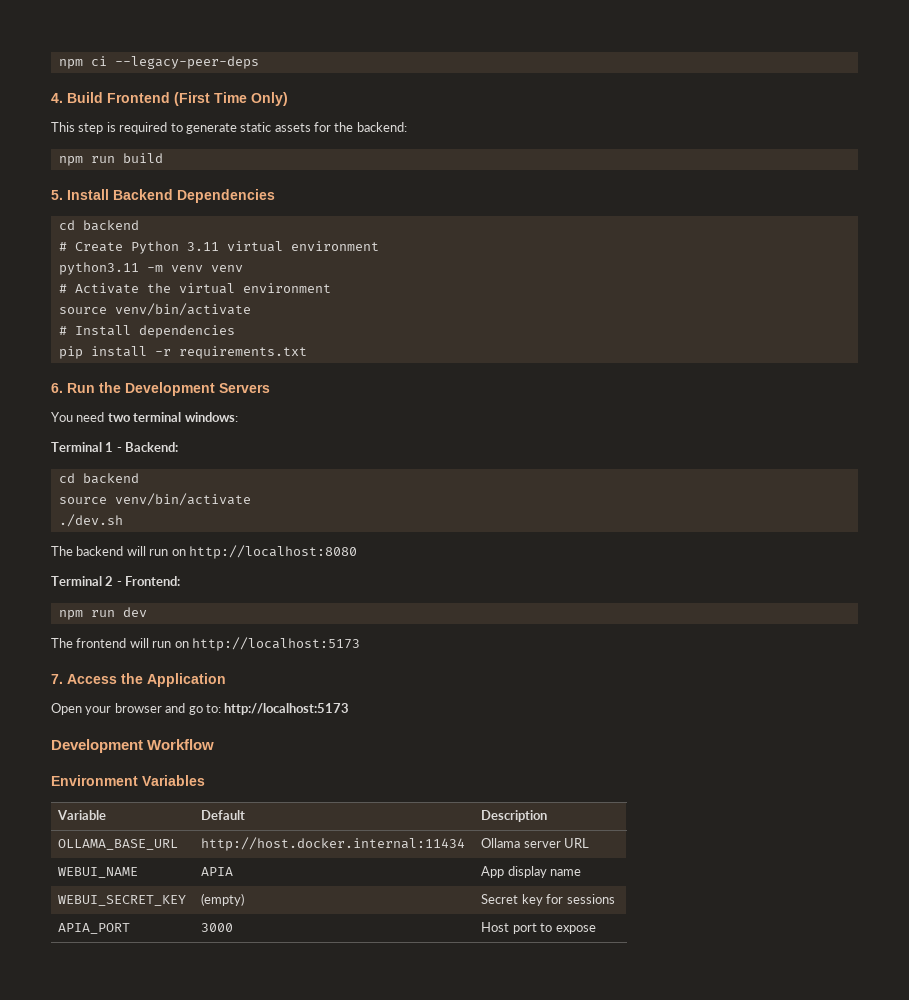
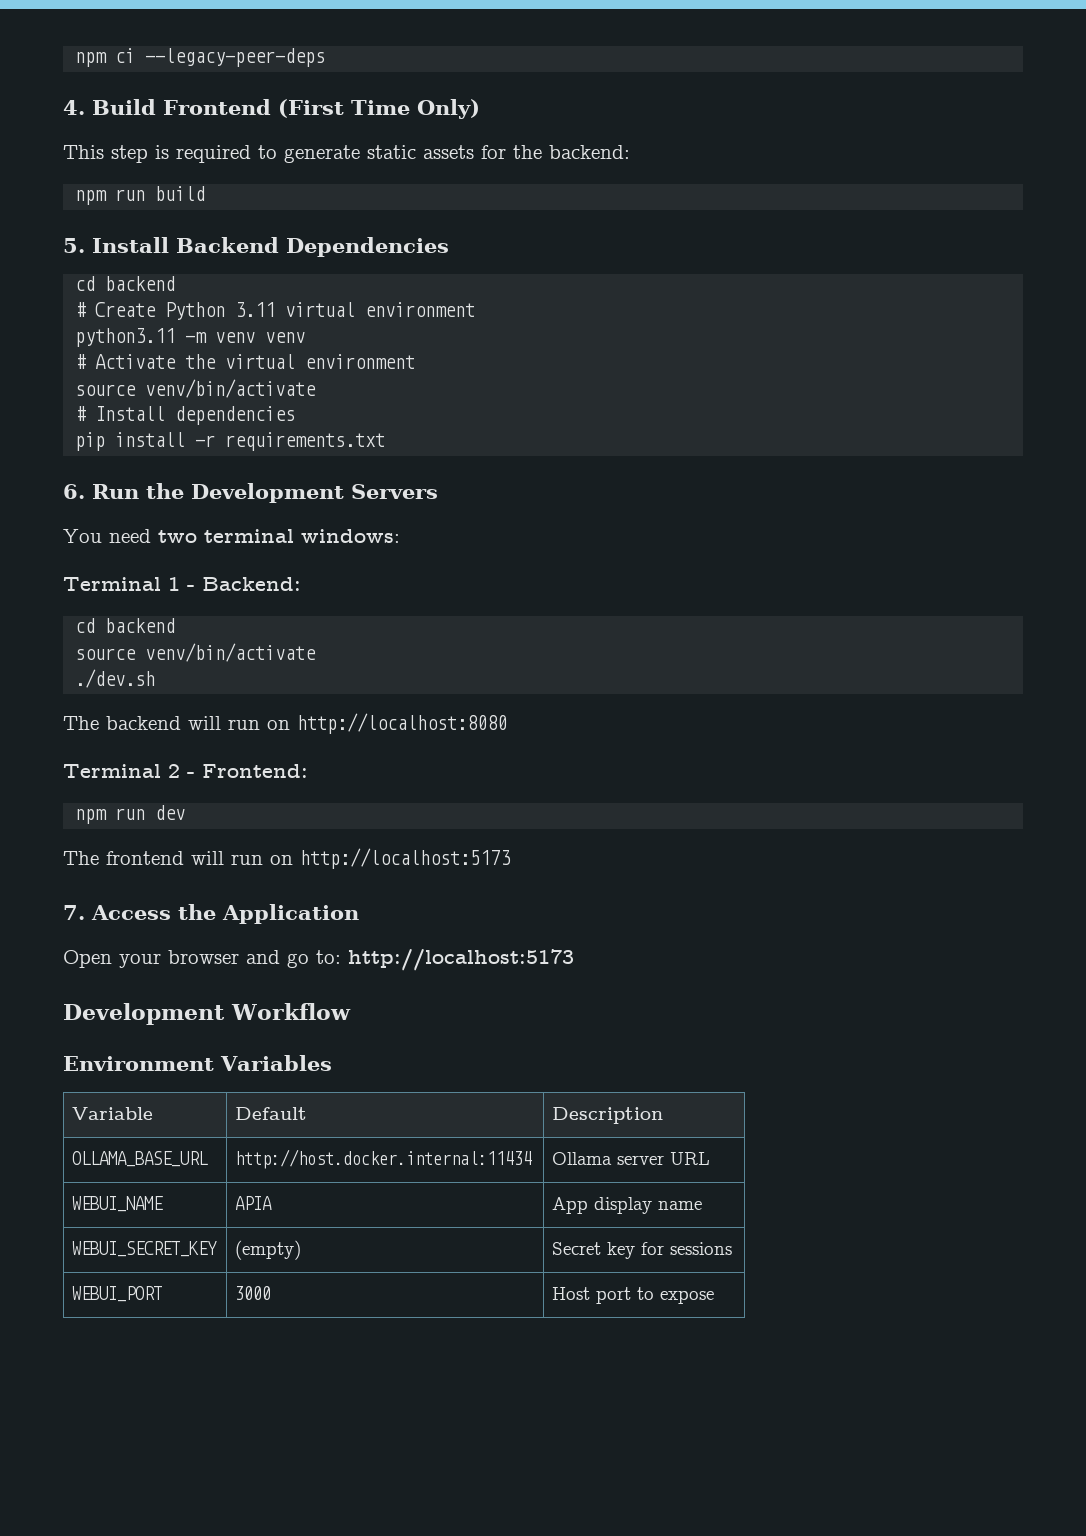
[58,923,131,934] APIA_PORT -> [72,1286,163,1302] WEBUI_PORT

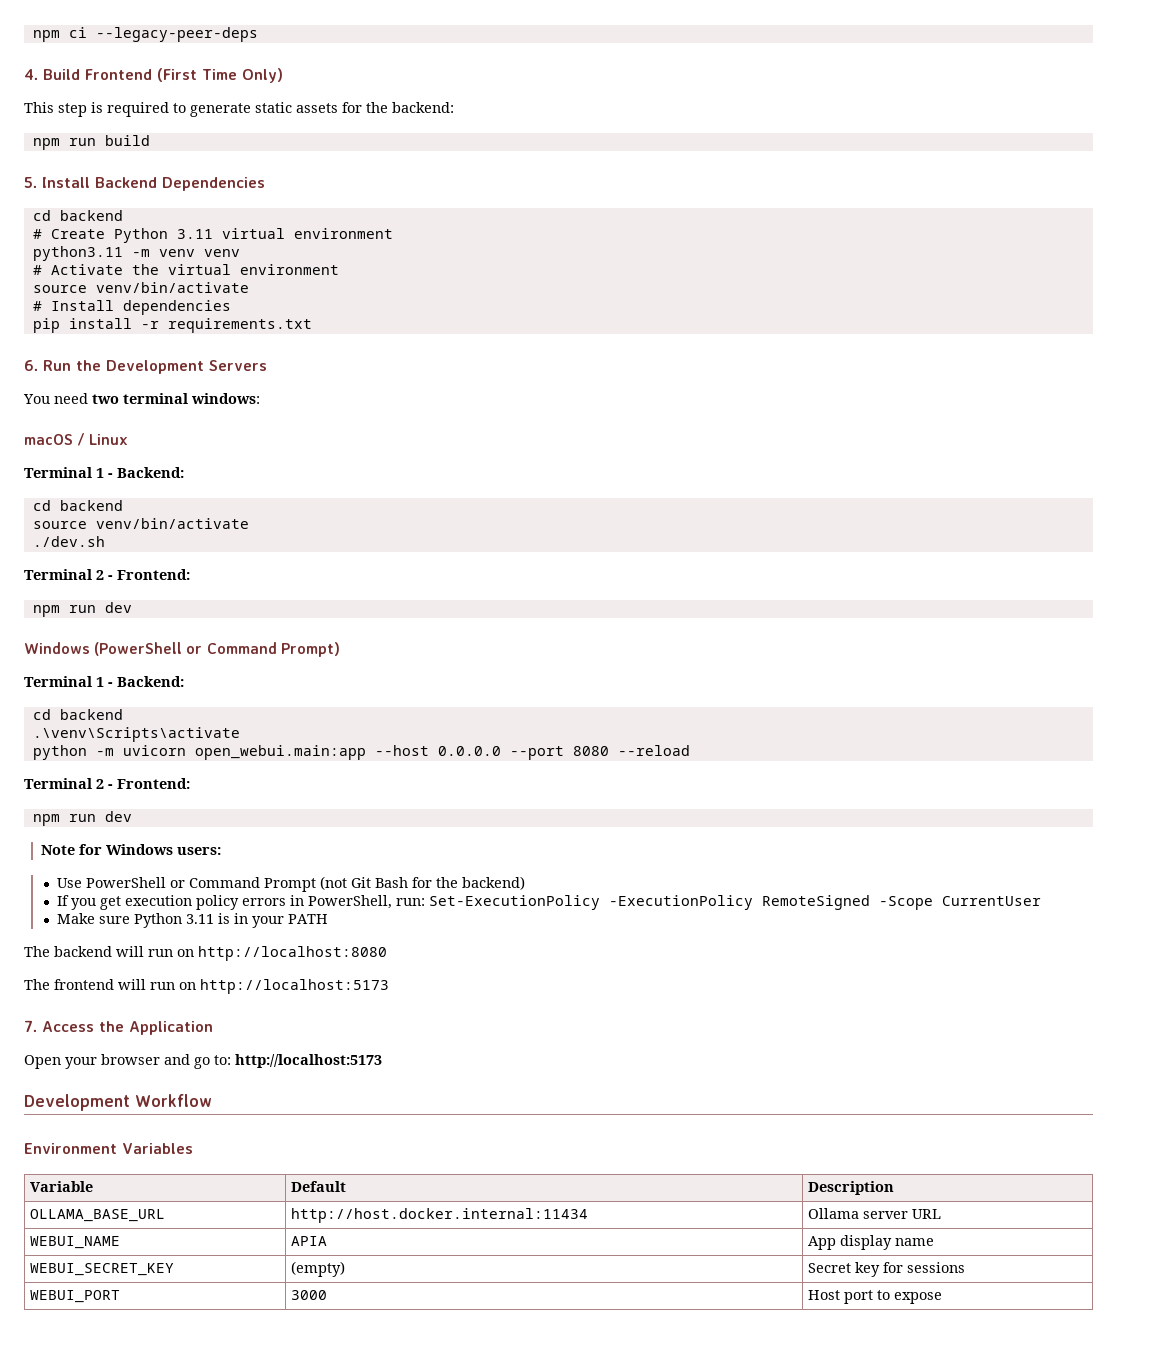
(400, 536) none -> [24,433,129,446] // macOS / Linux
[63,713,507,734] [63,764,308,778] [75,805,186,824] The backend will run on http://localhost:8080 // Terminal 2 - Frontend: // npm run dev -> [24,569,190,580] [32,602,132,617] [24,642,340,657] [24,676,184,687] [32,709,123,720] [32,727,240,742] [32,745,690,760] [24,778,190,789] [32,811,132,826] [40,844,221,855] [56,876,525,892] [56,895,1041,910] [56,913,328,928] [24,946,387,961] Terminal 2 - Frontend: // npm run dev // Windows (PowerShell or Command Prompt) // Terminal 1 - Backend: // cd backend // .\venv\Scripts\activate // python -m uvicorn open_webui.main:app --host 0.0.0.0 --port 8080 --reload // Terminal 2 - Frontend: // npm run dev // Note for Windows users: // Use PowerShell or Command Prompt (not Git Bash for the backend) // If you get execution policy errors in PowerShell, run: Set-ExecutionPolicy -ExecutionPolicy RemoteSigned -Scope CurrentUser // Make sure Python 3.11 is in your PATH // The backend will run on http://localhost:8080

